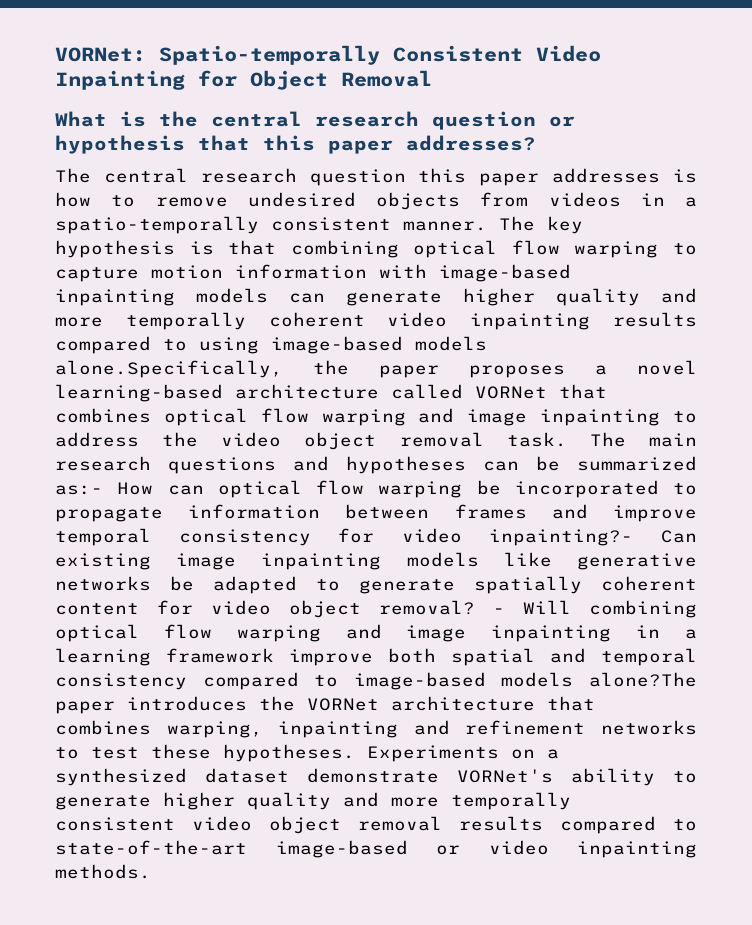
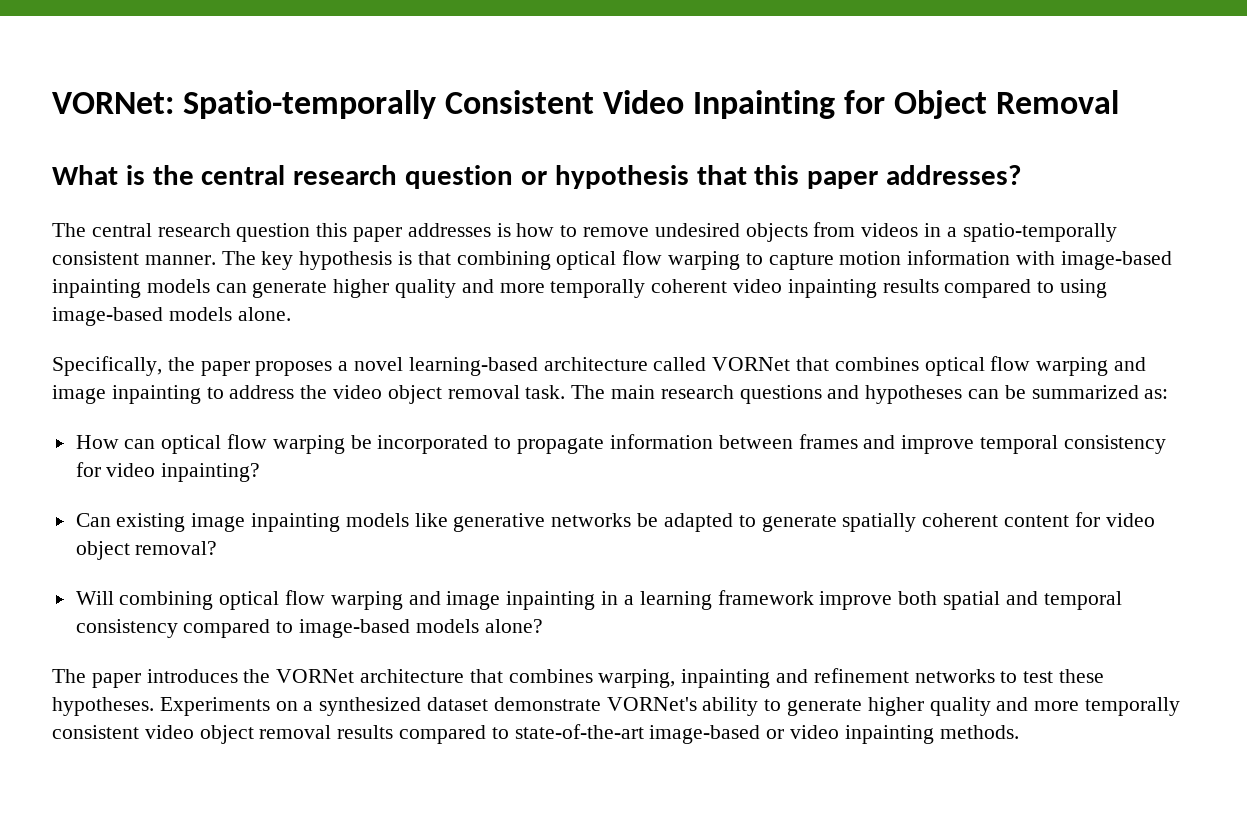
[55,360,283,378] alone.Specifically, -> [237,307,291,321] [52,356,162,376] alone. // Specifically,
[55,485,103,495] as:- -> [1144,389,1169,399] as: //
[489,529,634,546] inpainting?- -> [161,463,261,482] inpainting? //
[493,608,505,614] - -> (218, 548) //
[589,672,698,687] alone?The -> [484,619,543,633] [52,669,86,683] alone? // The

